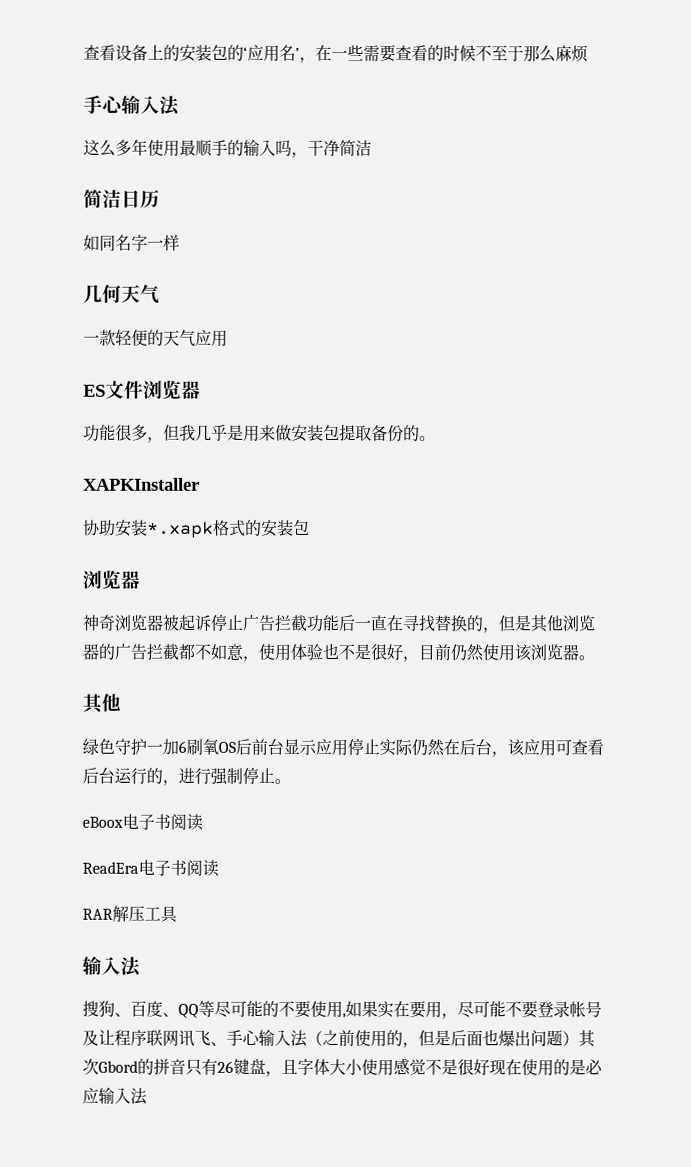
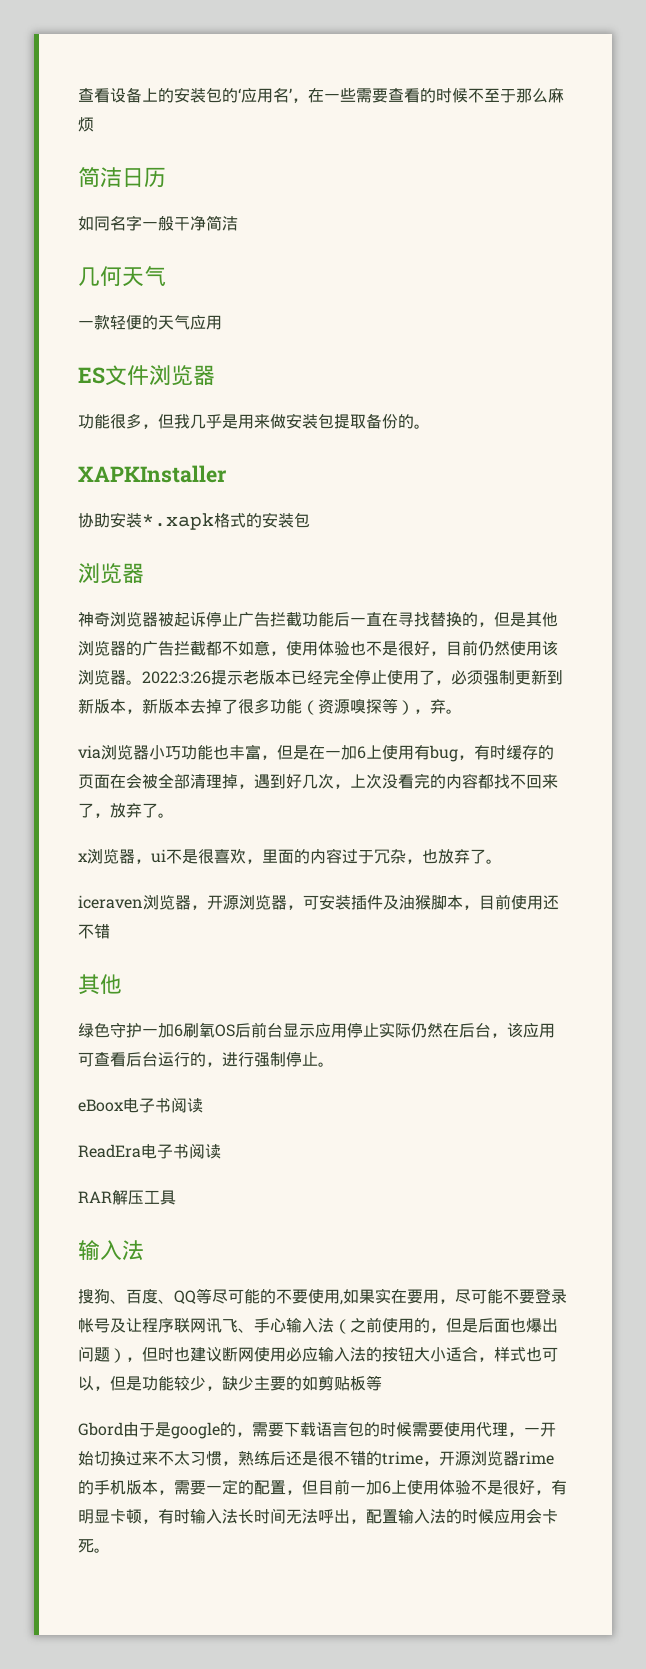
[83,94,180,116] [83,138,372,158] // 手心输入法 // 这么多年使用最顺手的输入吗，干净简洁 -> (94, 124) none
[163,234,180,251] 样 -> [158,215,238,231] 般干净简洁
(595, 658) none -> [142,669,563,685] [78,698,462,715] [78,744,554,762] [78,773,558,789] [78,803,174,818] [78,848,502,864] [78,894,559,910] [78,924,110,939] 2022:3:26提示老版本已经完全停止使用了，必须强制更新到新版本，新版本去掉了很多功能（资源嗅探等），弃。 // via浏览器小巧功能也丰富，但是在一加6上使用有bug，有时缓存的页面在会被全部清理掉，遇到好几次，上次没看完的内容都找不回来了，放弃了。 // x浏览器，ui不是很喜欢，里面的内容过于冗杂，也放弃了。 // iceraven浏览器，开源浏览器，可安装插件及油猴脚本，目前使用还不错
[578,1030,596,1048] [82,1058,603,1077] [82,1087,148,1105] 其次Gbord的拼音只有26键盘，且字体大小使用感觉不是很好现在使用的是必应输入法 -> [126,1346,558,1362] [78,1375,382,1391] [78,1421,556,1439] [78,1450,554,1466] [78,1479,567,1495] [78,1508,558,1524] [78,1539,110,1553] ，但时也建议断网使用必应输入法的按钮大小适合，样式也可以，但是功能较少，缺少主要的如剪贴板等 // Gbord由于是google的，需要下载语言包的时候需要使用代理，一开始切换过来不太习惯，熟练后还是很不错的trime，开源浏览器rime的手机版本，需要一定的配置，但目前一加6上使用体验不是很好，有明显卡顿，有时输入法长时间无法呼出，配置输入法的时候应用会卡死。

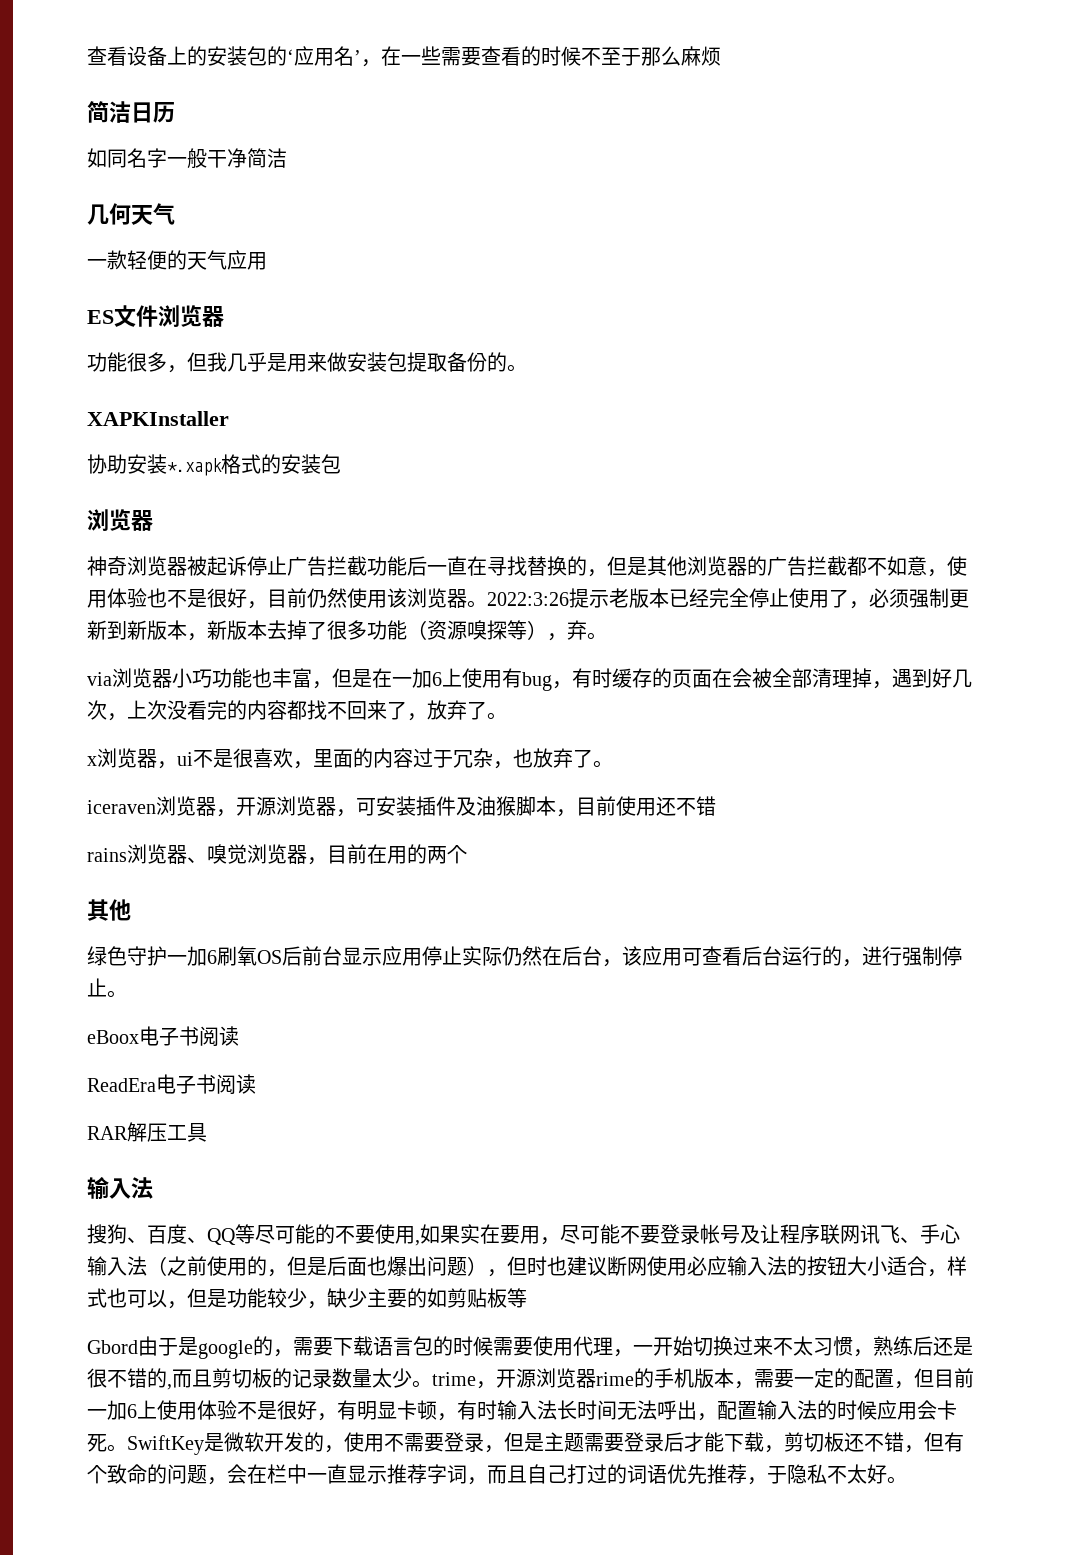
(110, 931) none -> [87,844,467,865] // rains浏览器、嗅觉浏览器，目前在用的两个
(382, 1458) none -> [167,1368,432,1390] ,而且剪切板的记录数量太少。
(110, 1550) none -> [127,1432,964,1455] [87,1464,907,1485] SwiftKey是微软开发的，使用不需要登录，但是主题需要登录后才能下载，剪切板还不错，但有个致命的问题，会在栏中一直显示推荐字词，而且自己打过的词语优先推荐，于隐私不太好。

